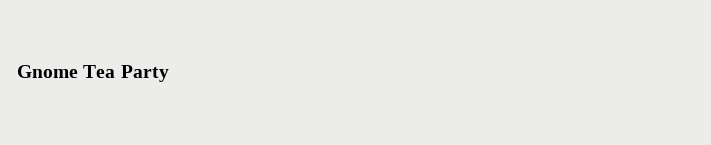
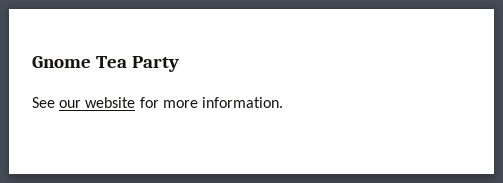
(169, 73) none -> [32,97,283,108] // See our website for more information.

